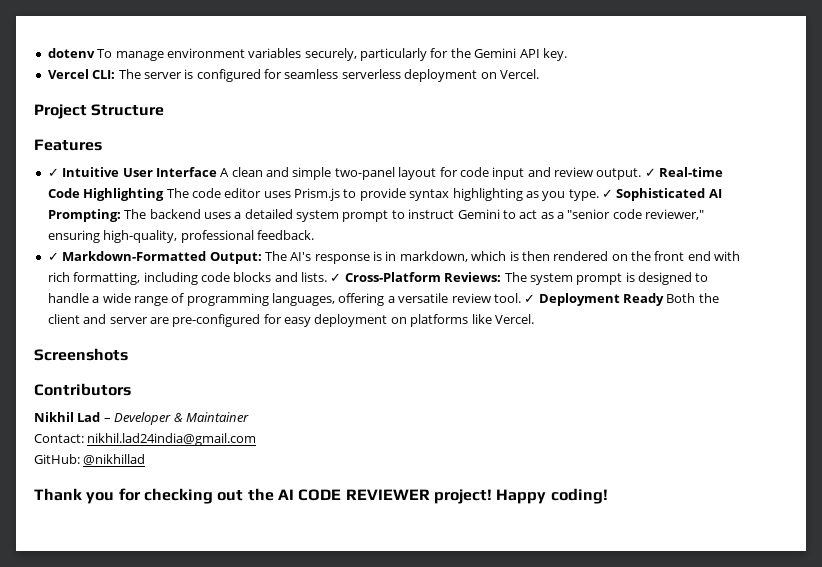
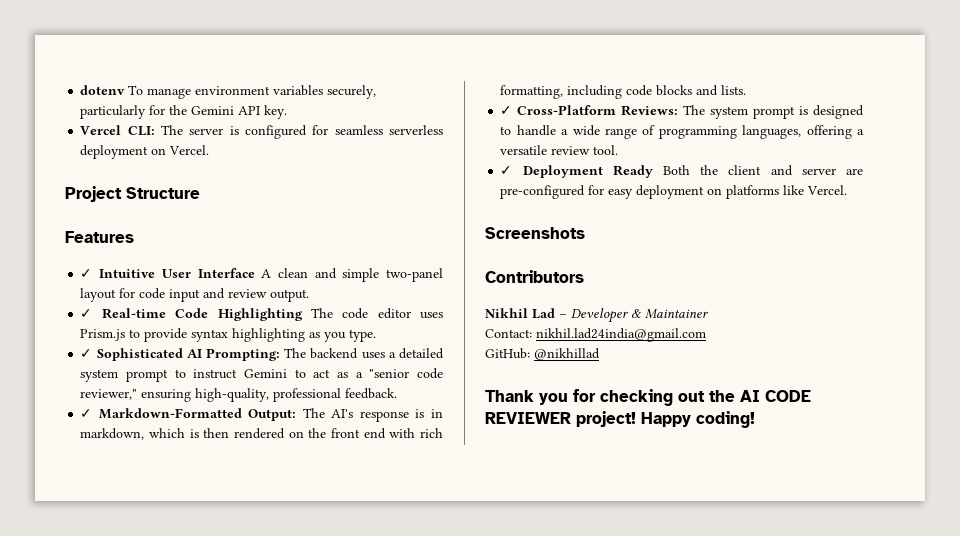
(642, 174) none -> (310, 295) //
(599, 195) none -> (377, 335) //
(327, 277) none -> (747, 90) //
(521, 298) none -> (619, 150) //

